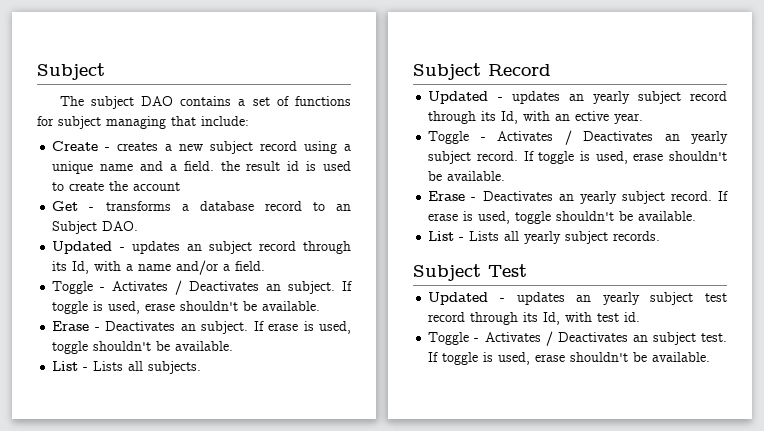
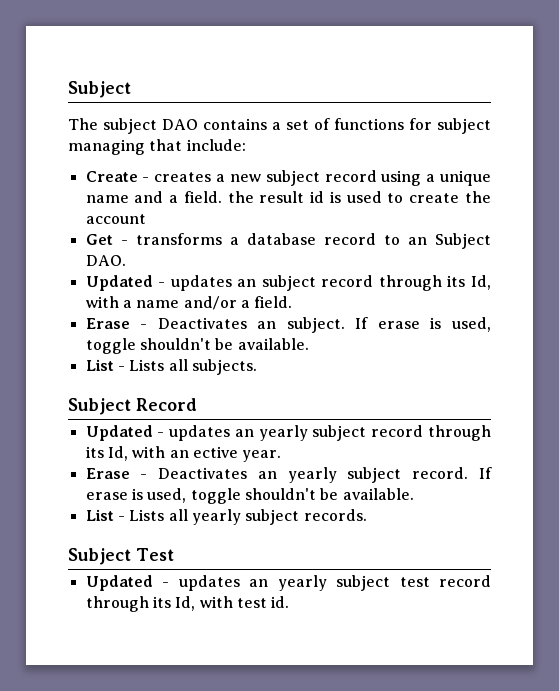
[52,280,353,295] [52,301,321,314] // Toggle - Activates / Deactivates an subject. If toggle is used, erase shouldn't be available. -> (293, 302) none
[428,130,728,145] [428,151,727,164] [428,171,506,181] // Toggle - Activates / Deactivates an yearly subject record. If toggle is used, erase shouldn't be available. -> (282, 456) none
[428,331,727,346] [428,352,711,365] // Toggle - Activates / Deactivates an subject test. If toggle is used, erase shouldn't be available. -> (290, 602) none

